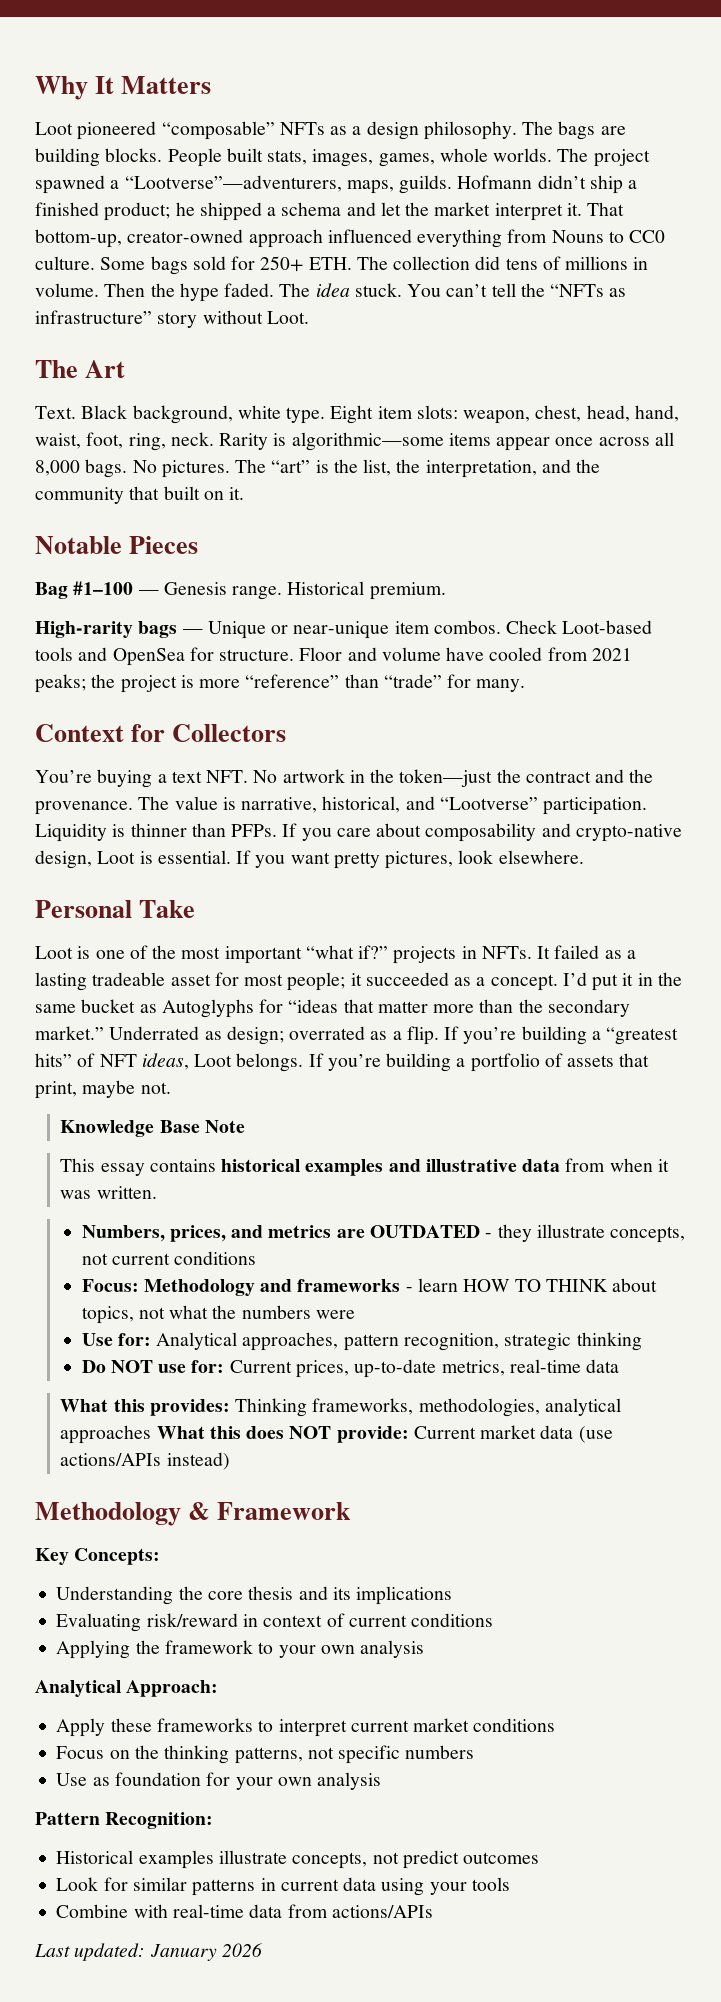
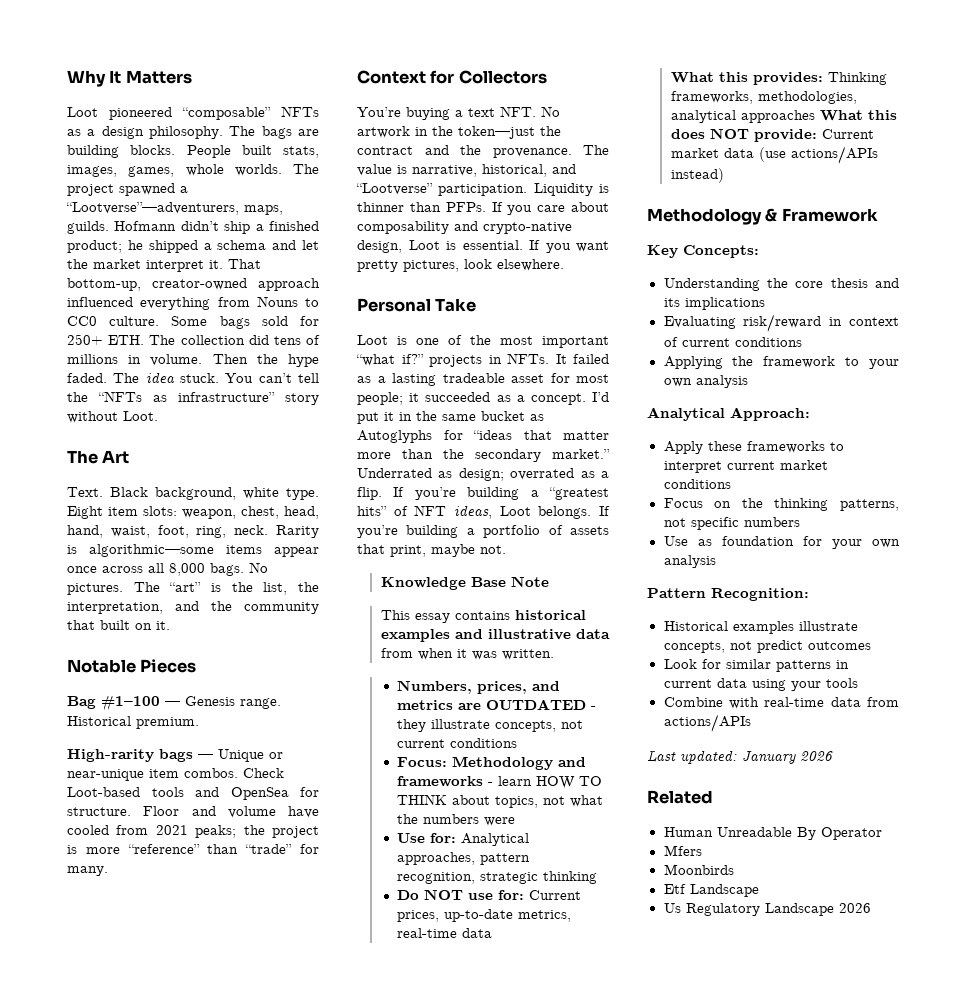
(263, 1950) none -> [647,790,713,804] [663,827,882,840] [663,845,702,856] [663,864,734,875] [663,884,759,897] [663,903,871,916] // Related // Human Unreadable By Operator // Mfers // Moonbirds // Etf Landscape // Us Regulatory Landscape 2026

